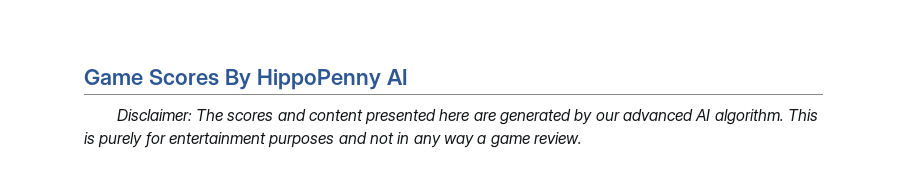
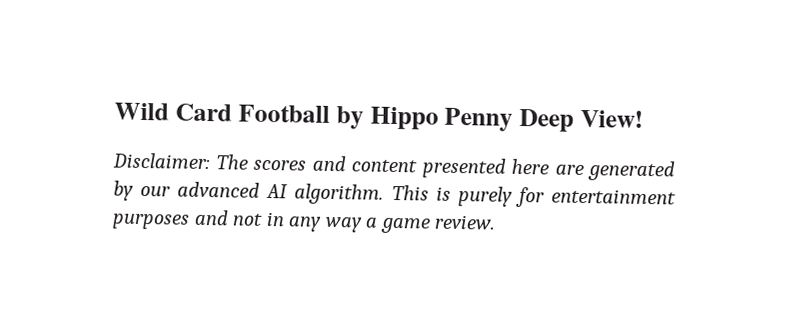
[84,69,408,90] Game Scores By HippoPenny AI -> [114,102,644,132] Wild Card Football by Hippo Penny Deep View!

